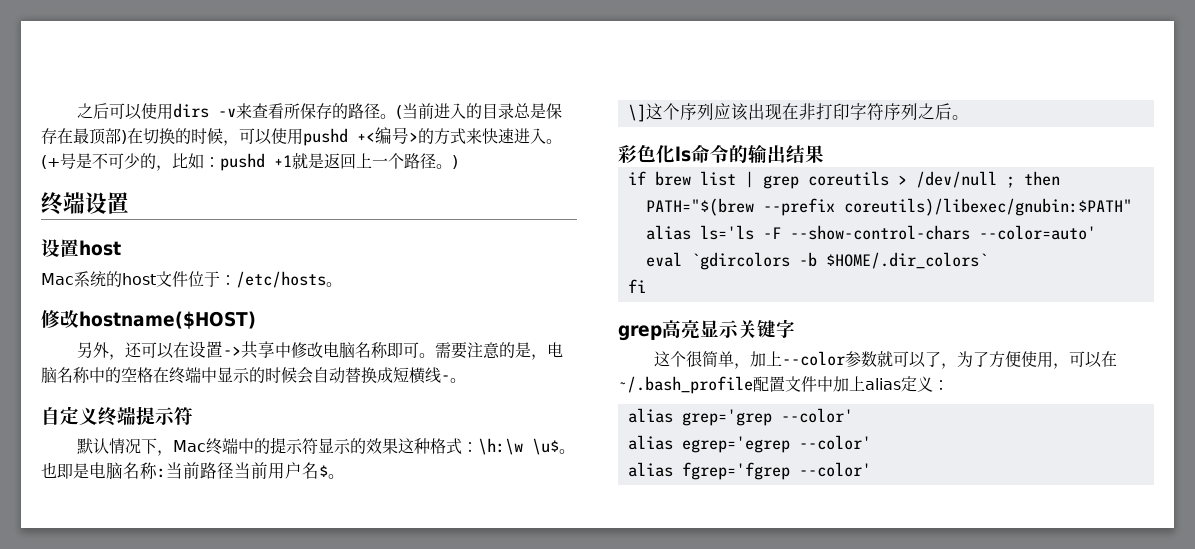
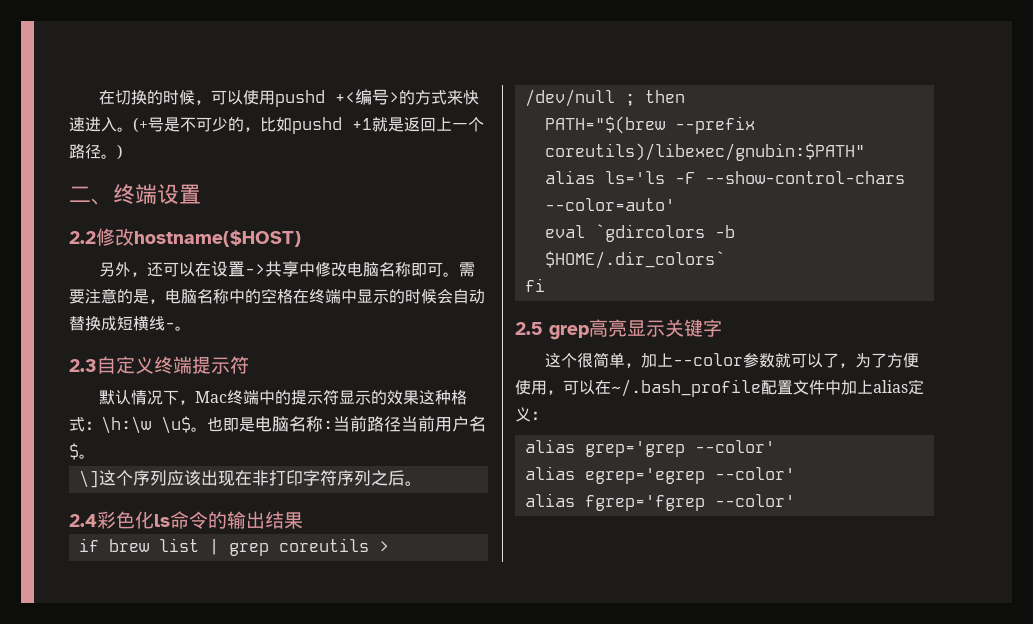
[77,103,563,120] [41,128,127,145] 之后可以使用dirs -v来查看所保存的路径。(当前进入的目录总是保存在最顶部) -> (99, 97) none
[204,157,220,167] ： -> (292, 124) none
(458, 162) none -> [69,186,113,205] 二、
[41,239,121,257] [41,271,342,288] 设置host // Mac系统的host文件位于：/etc/hosts。 // -> [69,231,96,244] 2.2
(466, 380) none -> [69,359,97,372] 2.3
(969, 117) none -> [69,514,97,527] 2.4
(646, 286) none -> [515,322,543,335] 2.5

